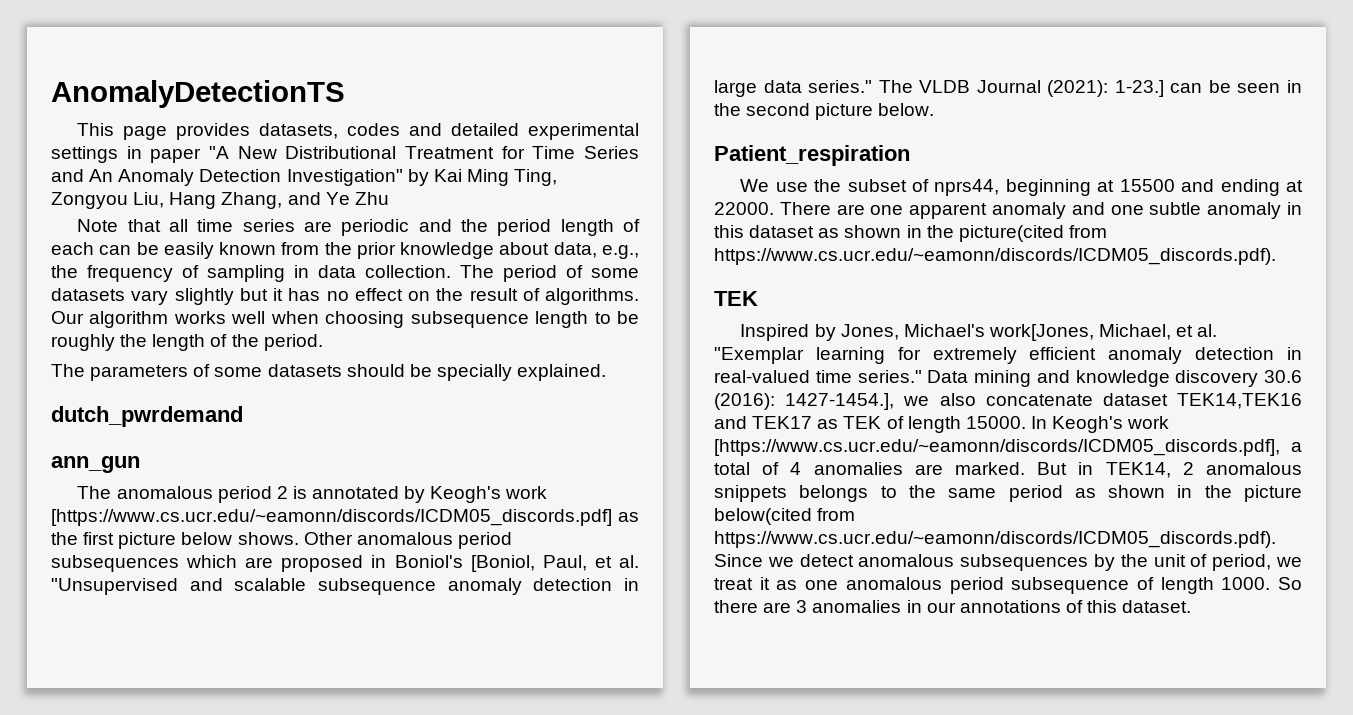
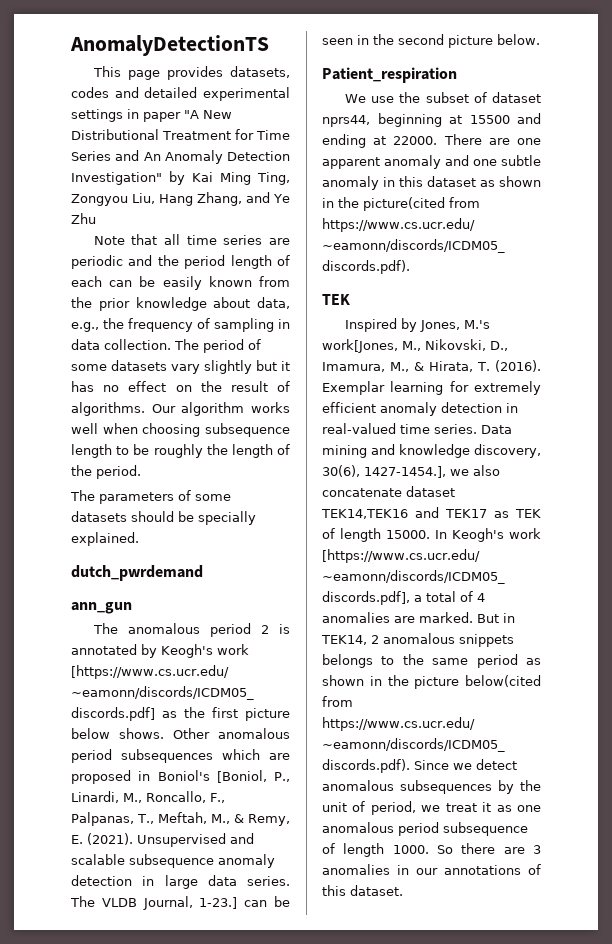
[542,555,640,571] [51,578,178,595] Paul, et al. "Unsupervised -> [274,772,291,782] [71,791,225,803] [71,812,290,826] [71,833,226,847] P., Linardi, M., Roncallo, F., Palpanas, T., Meftah, M., & Remy, E. (2021). Unsupervised
[808,80,873,93] series." -> [247,876,290,886] series.
[976,80,1109,97] Journal (2021): -> [142,896,193,910] Journal,
(930, 185) none -> [492,92,541,103] dataset
[903,324,1218,341] [714,347,804,364] Michael's work[Jones, Michael, et al. "Exemplar -> [463,320,490,329] [322,339,508,353] [322,360,541,372] [322,381,385,395] M.'s work[Jones, M., Nikovski, D., Imamura, M., & Hirata, T. (2016). Exemplar
[857,370,922,383] series." -> [434,424,477,434] series.
[1175,370,1302,387] [714,393,775,410] discovery 30.6 (2016): -> [474,444,541,458] [322,465,360,477] discovery, 30(6),

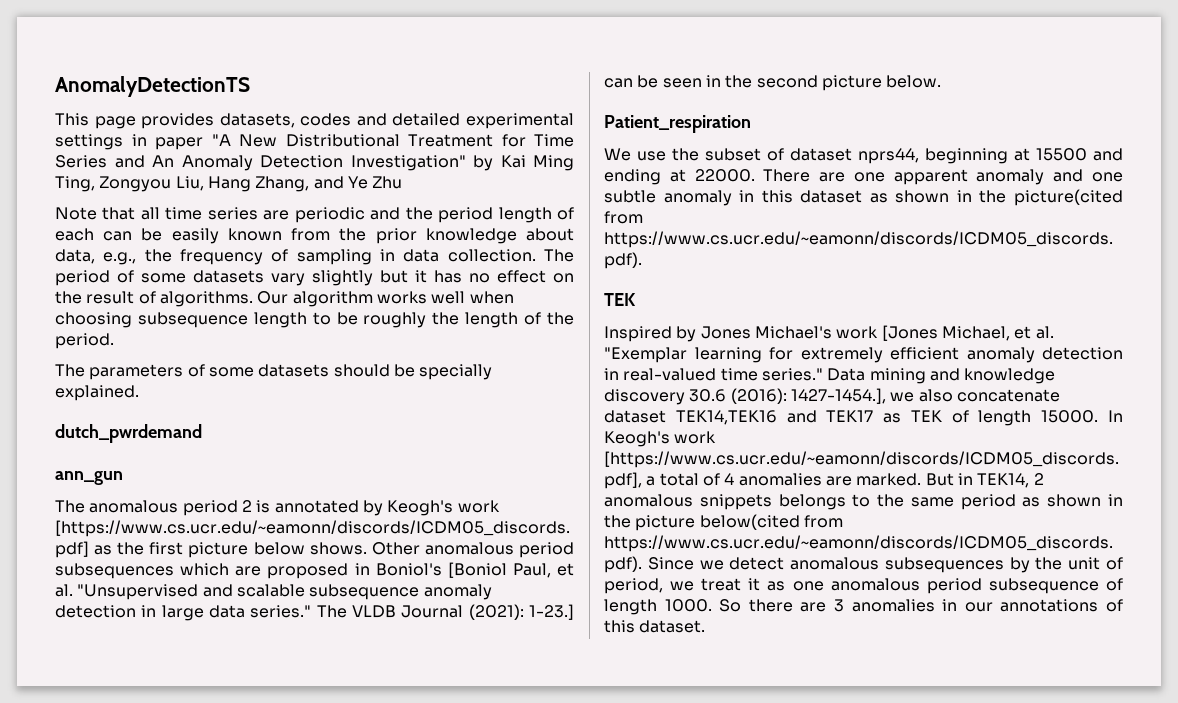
[216,770,291,783] [71,791,225,803] [71,812,290,826] [71,833,226,847] [Boniol, P., Linardi, M., Roncallo, F., Palpanas, T., Meftah, M., & Remy, E. (2021). Unsupervised -> [447,562,574,578] [55,584,199,600] [Boniol Paul, et al. "Unsupervised
[247,876,290,886] series. -> [250,605,312,618] series."
[142,896,193,910] Journal, -> [401,604,524,620] Journal (2021):
[419,320,490,332] [322,339,508,353] [322,360,541,372] [322,381,385,395] Jones, M.'s work[Jones, M., Nikovski, D., Imamura, M., & Hirata, T. (2016). Exemplar -> [700,325,1054,341] [604,347,687,363] Jones Michael's work [Jones Michael, et al. "Exemplar
[434,424,477,434] series. -> [761,368,823,381] series."
[474,444,541,458] [322,465,360,477] discovery, 30(6), -> [604,388,787,405] discovery 30.6 (2016):

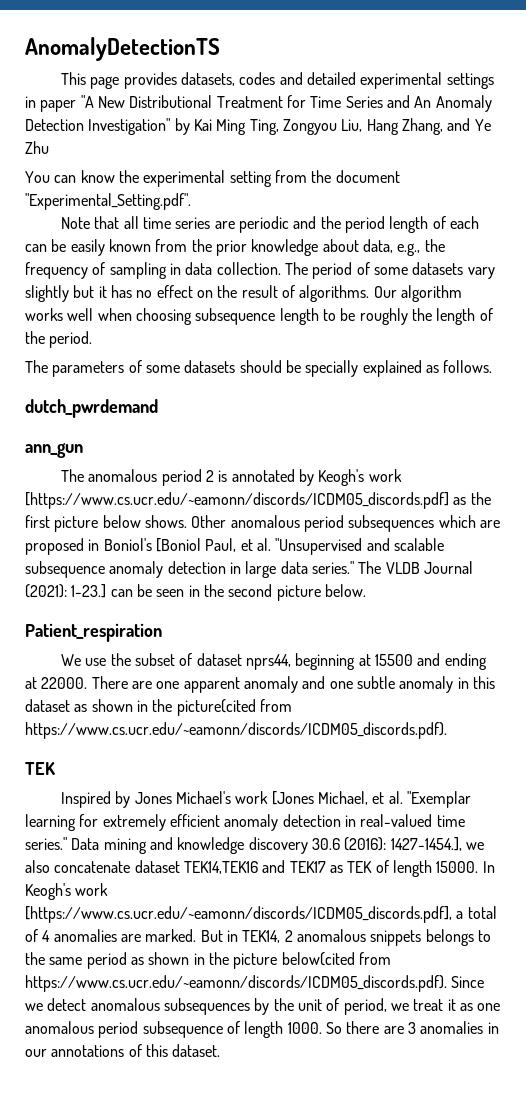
(403, 182) none -> [25,170,400,187] [25,193,191,210] // You can know the experimental setting from the document "Experimental_Setting.pdf".
[55,385,139,401] explained. -> [362,360,493,377] explained as follows.

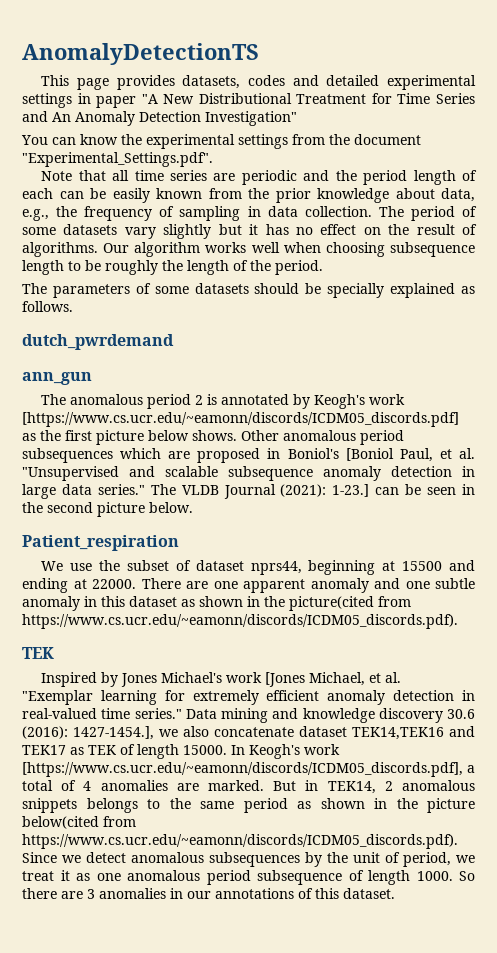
[174,118,491,135] [25,141,49,154] by Kai Ming Ting, Zongyou Liu, Hang Zhang, and Ye Zhu -> (297, 118) none
[229,171,272,187] setting -> [238,134,288,149] settings
[25,193,191,210] "Experimental_Setting.pdf". -> [22,152,213,167] "Experimental_Settings.pdf".

